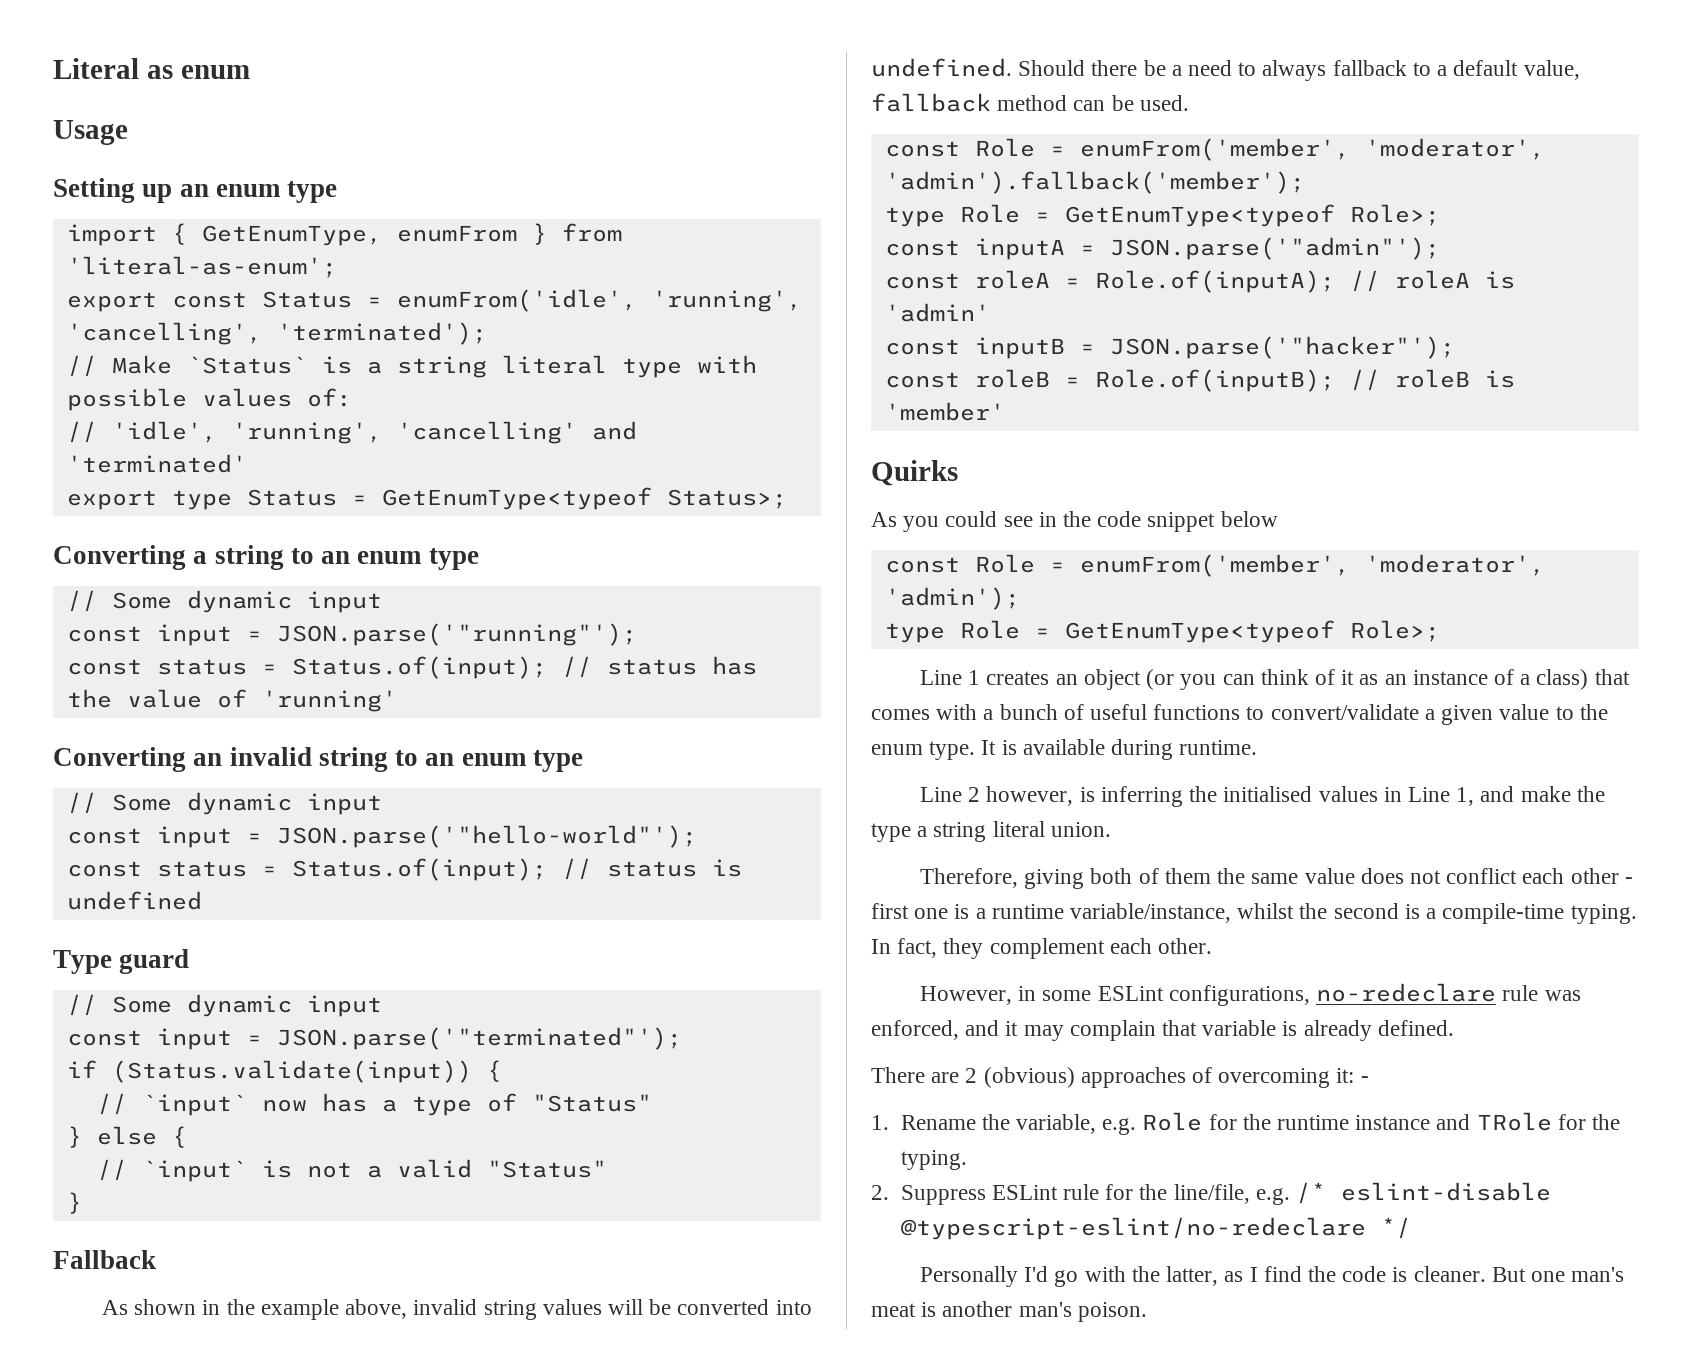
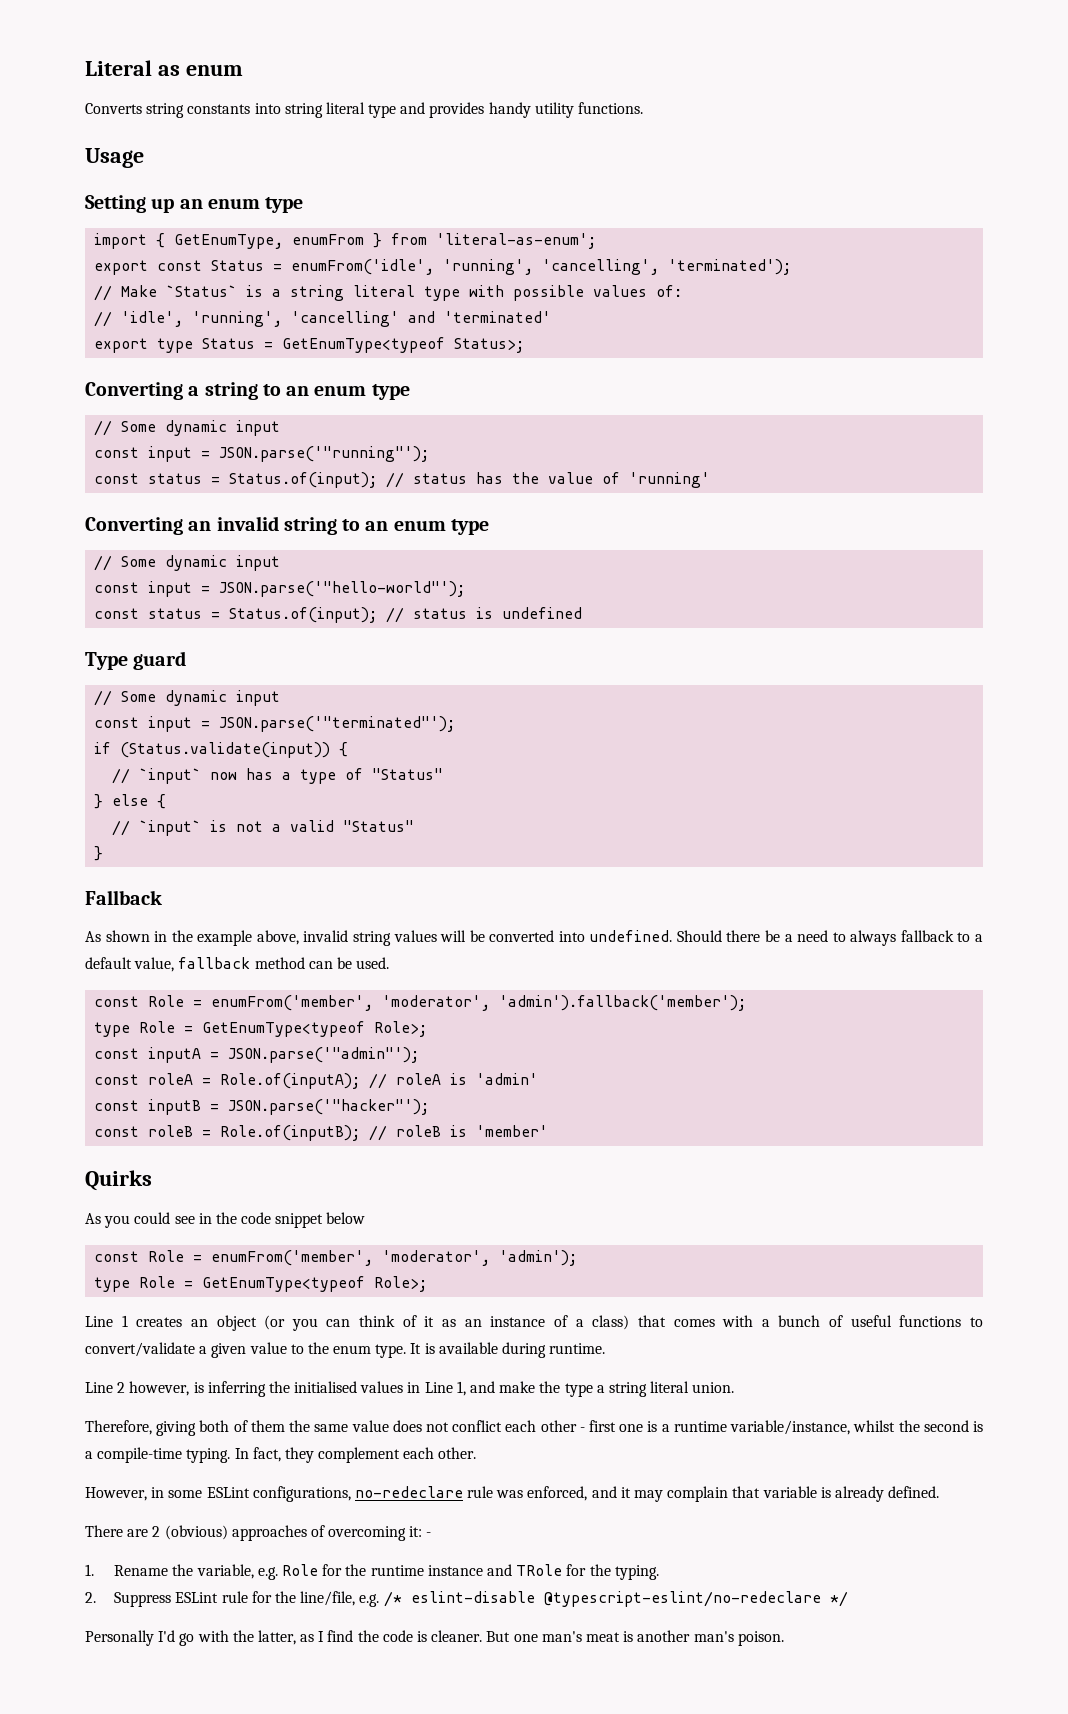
(250, 72) none -> [85,102,644,118] // Converts string constants into string literal type and provides handy utility functions.

